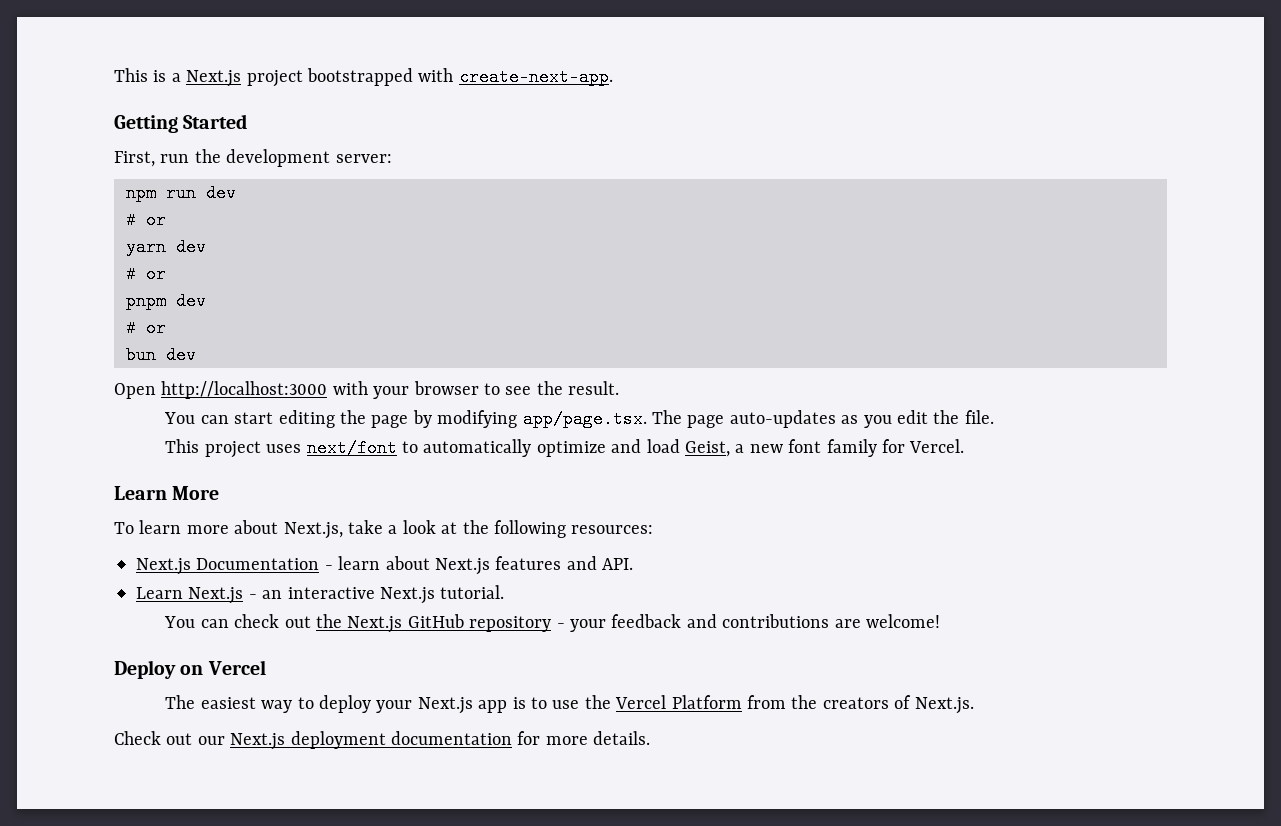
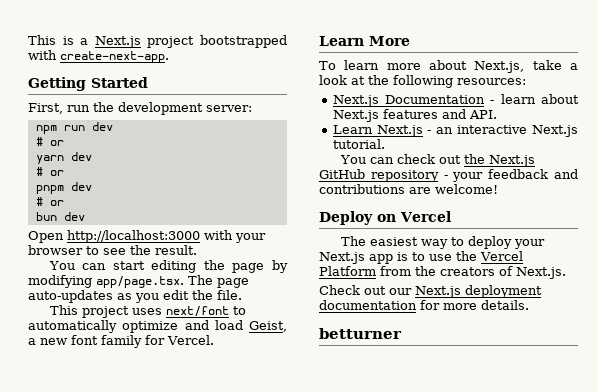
(651, 738) none -> [319,328,402,339] // betturner

